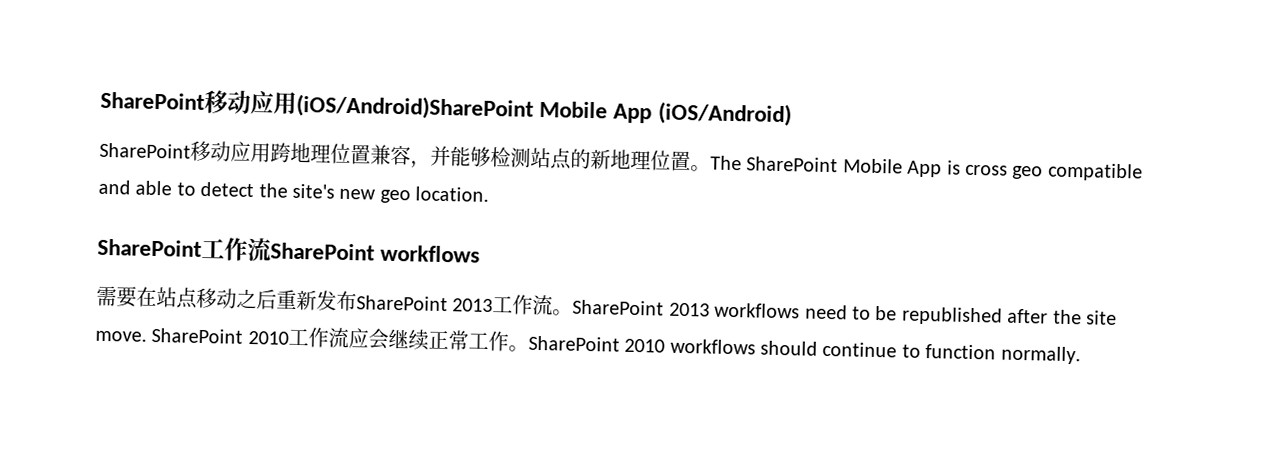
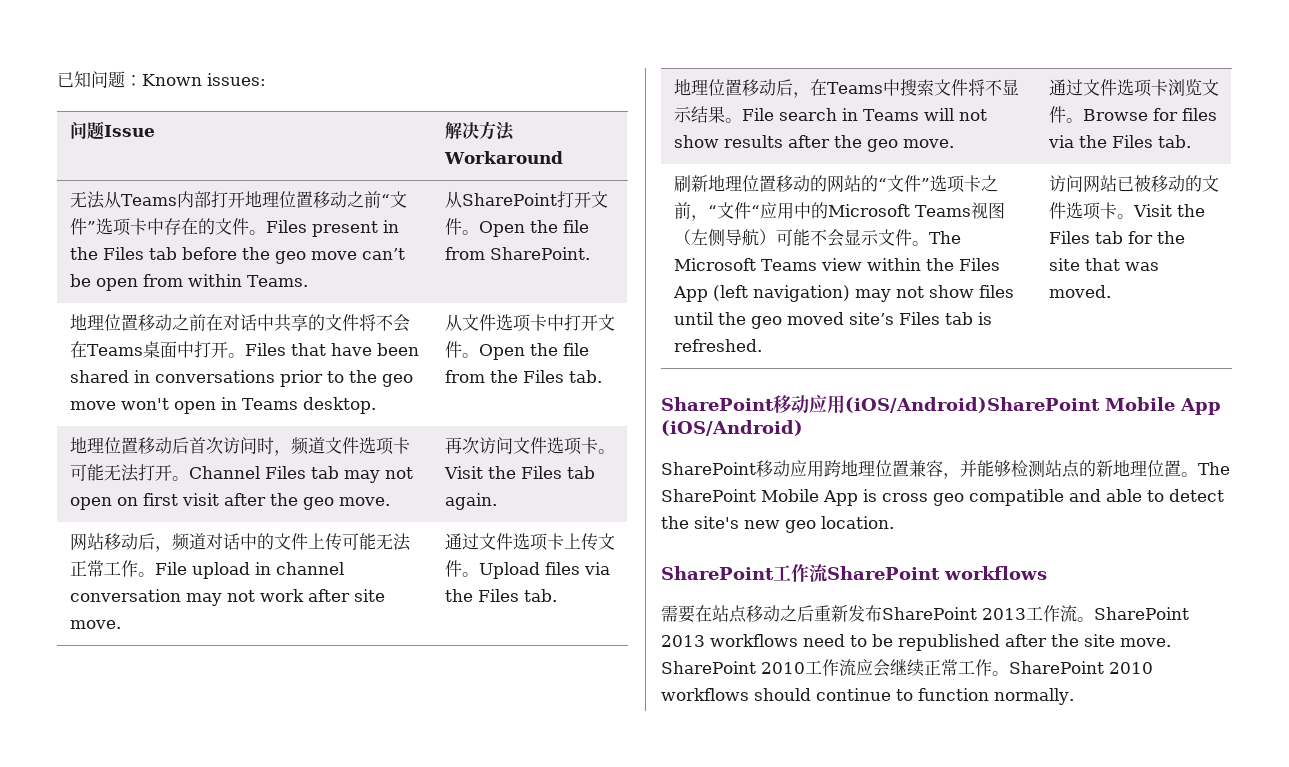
(100, 100) none -> [57,71,266,88] [69,121,155,140] [444,121,515,141] [443,151,563,164] [69,191,407,209] [69,218,399,237] [69,247,405,264] [69,274,308,291] [444,191,608,208] [444,218,589,237] [444,247,590,260] [69,314,410,332] [69,341,419,358] [69,370,413,387] [69,397,376,414] [444,314,615,332] [444,341,589,360] [444,370,602,383] [69,437,410,456] [69,464,413,483] [69,493,390,510] [444,437,615,455] [443,466,595,479] [444,493,497,510] [69,533,411,552] [69,560,344,579] [69,589,385,606] [69,620,121,629] [444,533,615,551] [444,560,610,579] [444,589,557,602] [673,79,1019,98] [673,106,987,123] [673,135,954,152] [1048,79,1219,97] [1048,106,1217,123] [1047,135,1191,148] [673,175,998,193] [673,202,1005,221] [673,229,961,247] [673,258,1000,271] [672,285,1014,302] [673,312,992,329] [673,339,762,352] [1048,175,1219,193] [1048,202,1205,220] [1048,231,1185,244] [1048,258,1159,271] [1048,285,1111,298] 已知问题：Known issues: // 问题Issue | 解决方法Workaround // 无法从Teams内部打开地理位置移动之前“文件”选项卡中存在的文件。Files present in the Files tab before the geo move can’t be open from within Teams. | 从SharePoint打开文件。Open the file from SharePoint. // 地理位置移动之前在对话中共享的文件将不会在Teams桌面中打开。Files that have been shared in conversations prior to the geo move won't open in Teams desktop. | 从文件选项卡中打开文件。Open the file from the Files tab. // 地理位置移动后首次访问时，频道文件选项卡可能无法打开。Channel Files tab may not open on first visit after the geo move. | 再次访问文件选项卡。Visit the Files tab again. // 网站移动后，频道对话中的文件上传可能无法正常工作。File upload in channel conversation may not work after site move. | 通过文件选项卡上传文件。Upload files via the Files tab. // 地理位置移动后，在Teams中搜索文件将不显示结果。File search in Teams will not show results after the geo move. | 通过文件选项卡浏览文件。Browse for files via the Files tab. // 刷新地理位置移动的网站的“文件”选项卡之前，“文件“应用中的Microsoft Teams视图（左侧导航）可能不会显示文件。The Microsoft Teams view within the Files App (left navigation) may not show files until the geo moved site’s Files tab is refreshed. | 访问网站已被移动的文件选项卡。Visit the Files tab for the site that was moved. //

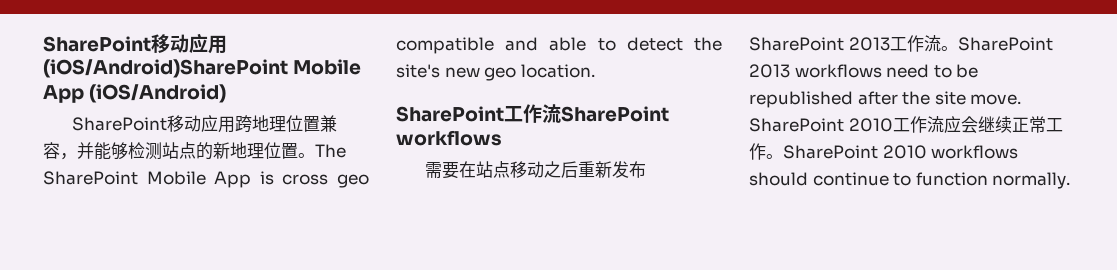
[57,71,266,88] [69,121,155,140] [444,121,515,141] [443,151,563,164] [69,191,407,209] [69,218,399,237] [69,247,405,264] [69,274,308,291] [444,191,608,208] [444,218,589,237] [444,247,590,260] [69,314,410,332] [69,341,419,358] [69,370,413,387] [69,397,376,414] [444,314,615,332] [444,341,589,360] [444,370,602,383] [69,437,410,456] [69,464,413,483] [69,493,390,510] [444,437,615,455] [443,466,595,479] [444,493,497,510] [69,533,411,552] [69,560,344,579] [69,589,385,606] [69,620,121,629] [444,533,615,551] [444,560,610,579] [444,589,557,602] [673,79,1019,98] [673,106,987,123] [673,135,954,152] [1048,79,1219,97] [1048,106,1217,123] [1047,135,1191,148] [673,175,998,193] [673,202,1005,221] [673,229,961,247] [673,258,1000,271] [672,285,1014,302] [673,312,992,329] [673,339,762,352] [1048,175,1219,193] [1048,202,1205,220] [1048,231,1185,244] [1048,258,1159,271] [1048,285,1111,298] 已知问题：Known issues: // 问题Issue | 解决方法Workaround // 无法从Teams内部打开地理位置移动之前“文件”选项卡中存在的文件。Files present in the Files tab before the geo move can’t be open from within Teams. | 从SharePoint打开文件。Open the file from SharePoint. // 地理位置移动之前在对话中共享的文件将不会在Teams桌面中打开。Files that have been shared in conversations prior to the geo move won't open in Teams desktop. | 从文件选项卡中打开文件。Open the file from the Files tab. // 地理位置移动后首次访问时，频道文件选项卡可能无法打开。Channel Files tab may not open on first visit after the geo move. | 再次访问文件选项卡。Visit the Files tab again. // 网站移动后，频道对话中的文件上传可能无法正常工作。File upload in channel conversation may not work after site move. | 通过文件选项卡上传文件。Upload files via the Files tab. // 地理位置移动后，在Teams中搜索文件将不显示结果。File search in Teams will not show results after the geo move. | 通过文件选项卡浏览文件。Browse for files via the Files tab. // 刷新地理位置移动的网站的“文件”选项卡之前，“文件“应用中的Microsoft Teams视图（左侧导航）可能不会显示文件。The Microsoft Teams view within the Files App (left navigation) may not show files until the geo moved site’s Files tab is refreshed. | 访问网站已被移动的文件选项卡。Visit the Files tab for the site that was moved. // -> (43, 44) none

